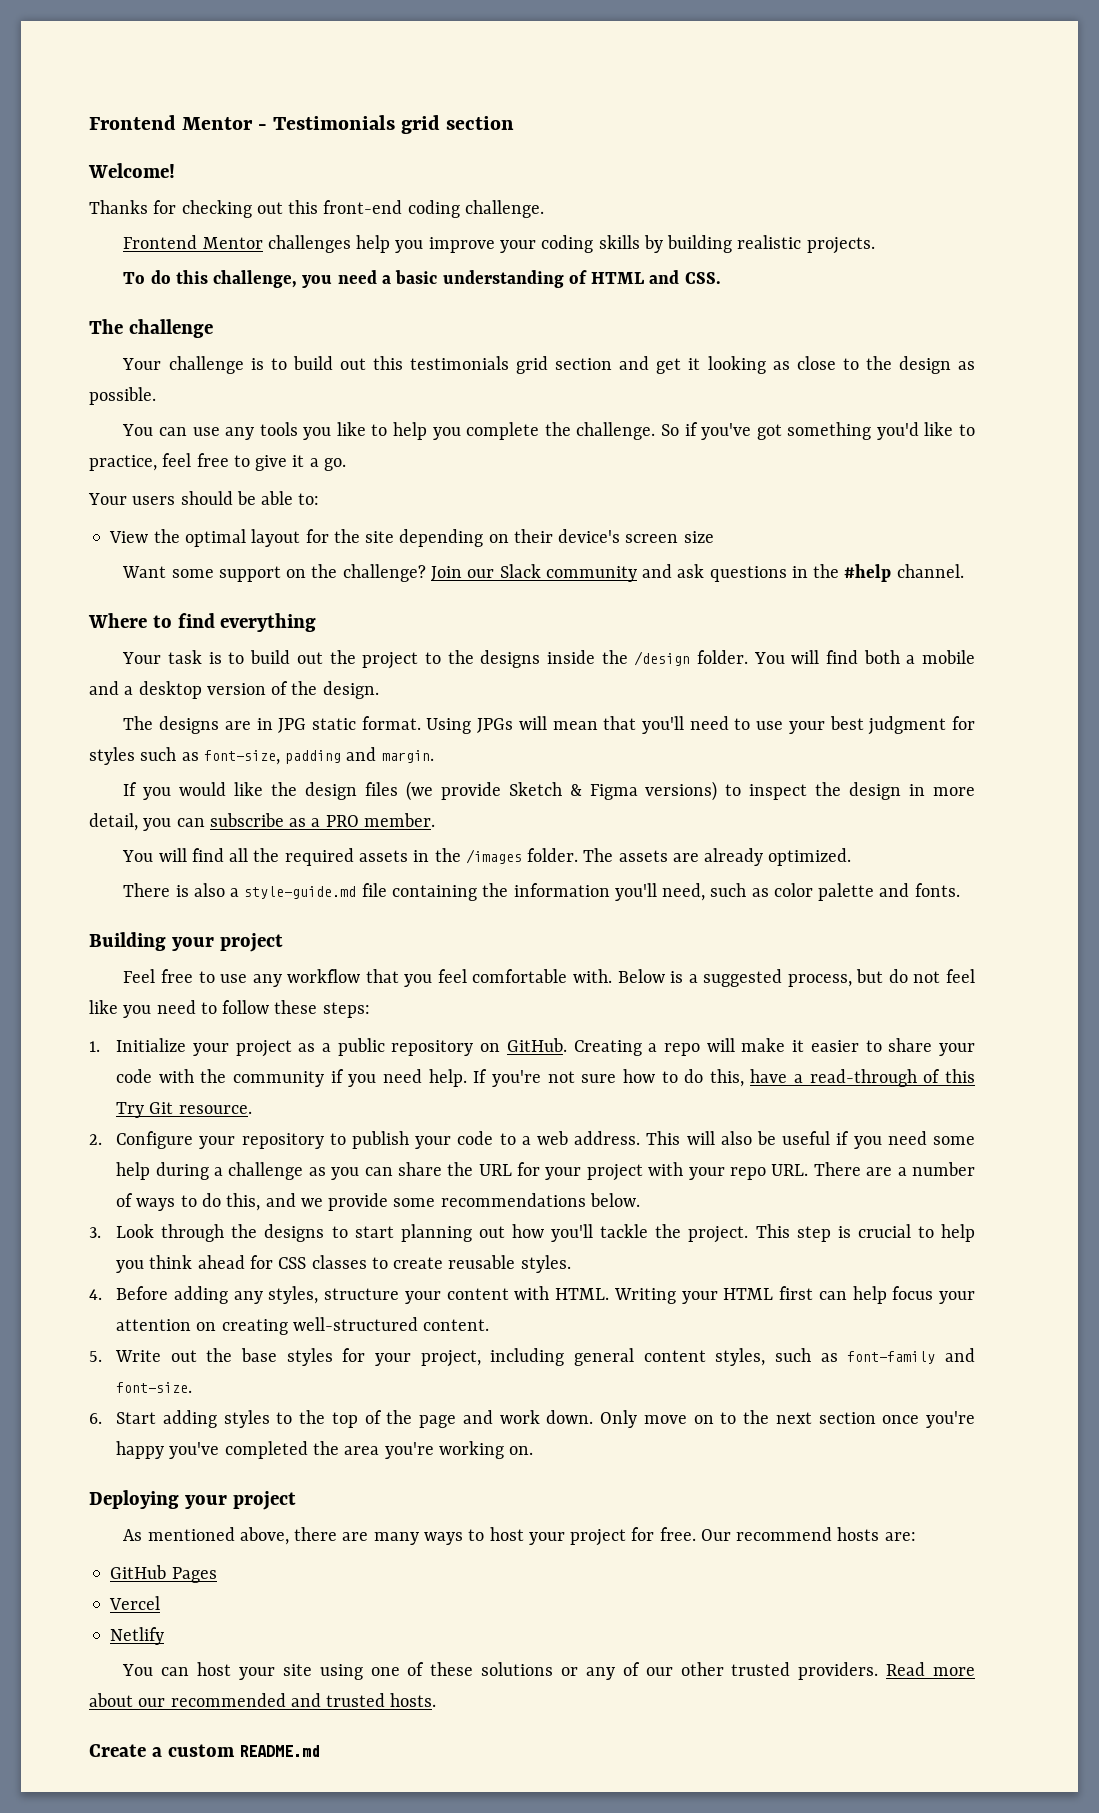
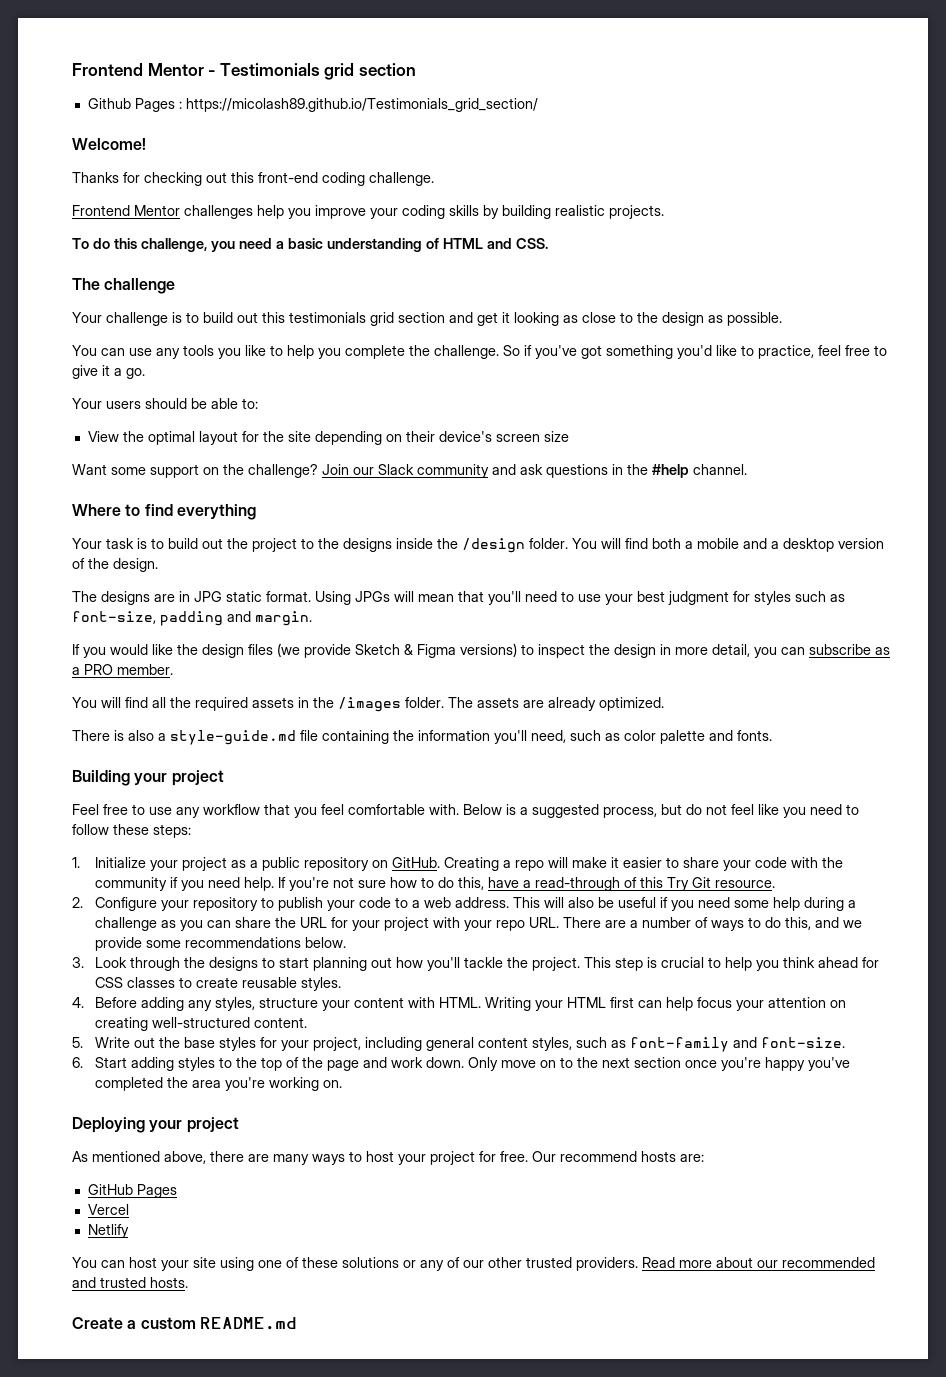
(515, 123) none -> [87,98,538,112] // Github Pages : https://micolash89.github.io/Testimonials_grid_section/

